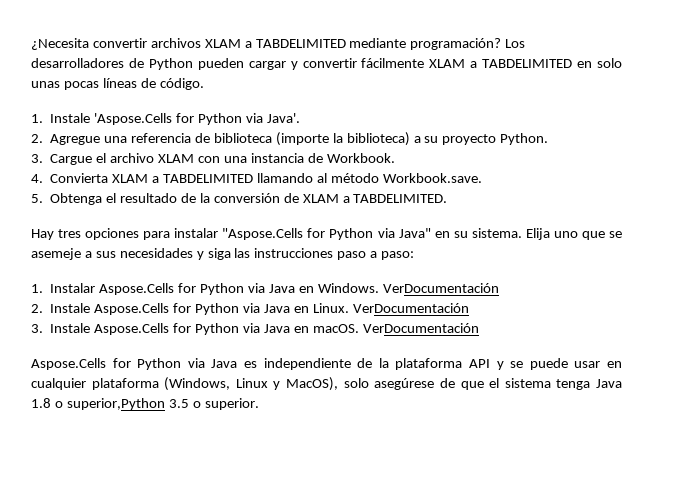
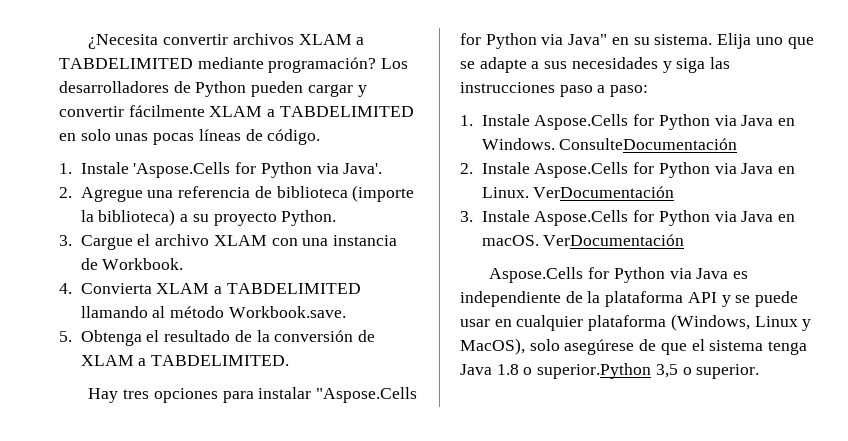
[31,248,81,260] asemeje -> [479,57,527,73] adapte
[50,283,96,293] Instalar -> [481,114,530,126] Instale
[382,283,499,293] VerDocumentación -> [559,138,738,150] ConsulteDocumentación
[66,398,189,410] superior,Python 3.5 -> [537,363,678,379] superior.Python 3,5

